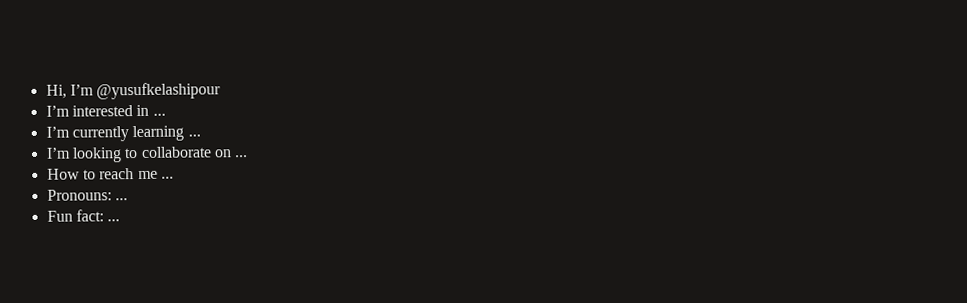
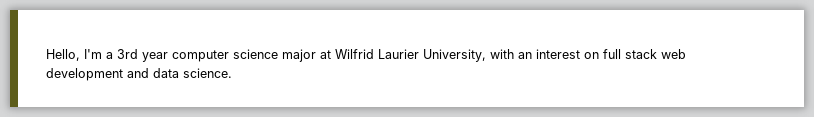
[45,82,222,100] [45,104,166,117] [45,125,201,142] [45,146,249,163] [46,168,174,180] [46,189,128,201] [46,209,121,222] Hi, I’m @yusufkelashipour // I’m interested in ... // I’m currently learning ... // I’m looking to collaborate on ... // How to reach me ... // Pronouns: ... // Fun fact: ... -> [46,49,686,62] [46,68,232,81] Hello, I'm a 3rd year computer science major at Wilfrid Laurier University, with an interest on full stack web development and data science.

